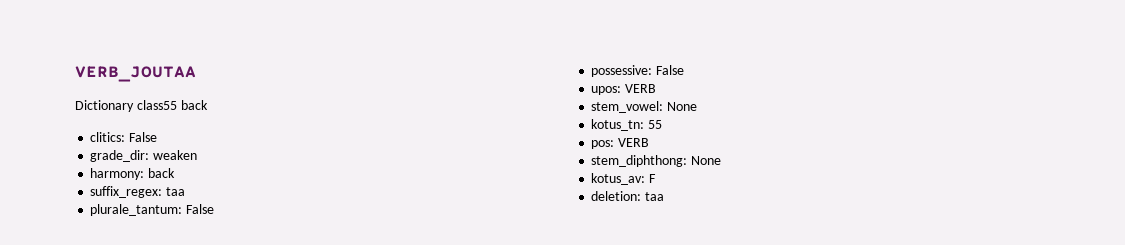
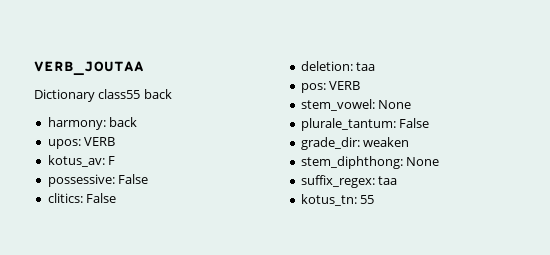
[90,132,126,142] clitics: -> [47,117,138,130] [47,137,116,149] [47,155,116,167] [47,174,149,187] [47,193,117,203] [300,61,376,71] [300,81,361,93] [300,99,412,111] [300,118,396,131] harmony: back // upos: VERB // kotus_av: F // possessive: False // clitics: False // deletion: taa // pos: VERB // stem_vowel: None // plurale_tantum:
[90,168,176,180] harmony: back -> [300,156,440,169] stem_diphthong: None
[90,204,215,216] [591,65,685,77] [591,84,657,95] [591,101,698,113] [591,119,663,131] [591,138,650,149] [591,155,722,167] [591,173,657,185] [591,191,665,201] plurale_tantum: False // possessive: False // upos: VERB // stem_vowel: None // kotus_tn: 55 // pos: VERB // stem_diphthong: None // kotus_av: F // deletion: taa -> [300,194,375,206] kotus_tn: 55

